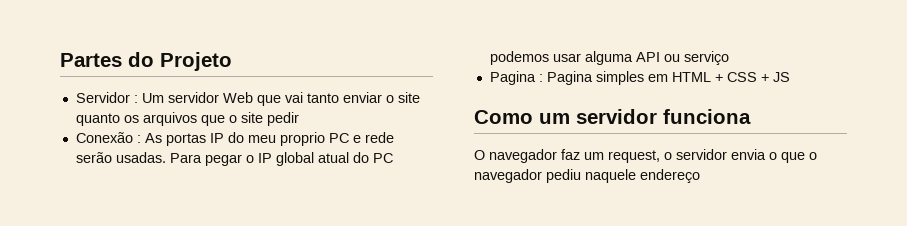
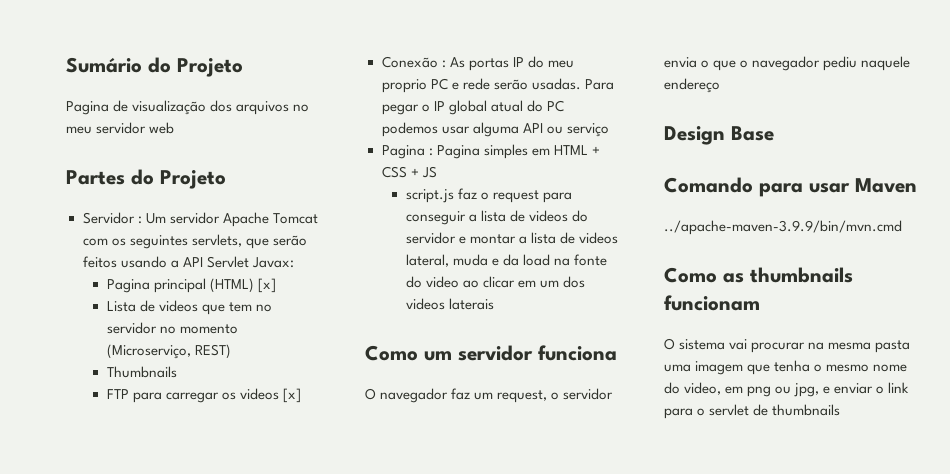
(60, 60) none -> [66,57,243,77] [66,100,310,115] [66,122,175,134] Sumário do Projeto // Pagina de visualização dos arquivos no meu servidor web //
[222,92,420,106] [75,112,299,126] Web que vai tanto enviar o site quanto os arquivos que o site pedir -> [222,212,318,227] [82,234,307,249] [82,256,294,268] [106,278,276,293] [106,300,273,315] [106,322,238,334] [106,344,231,359] [106,366,177,378] [106,388,302,403] Apache Tomcat com os seguintes servlets, que serão feitos usando a API Servlet Javax: // Pagina principal (HTML) [x] // Lista de videos que tem no servidor no momento (Microserviço, REST) // Thumbnails // FTP para carregar os videos [x]
(790, 77) none -> [405,188,573,203] [405,210,589,225] [405,232,619,244] [405,254,608,267] [405,276,586,288] [405,298,494,310] // script.js faz o request para conseguir a lista de videos do servidor e montar a lista de videos lateral, muda e da load na fonte do video ao clicar em um dos videos laterais
(700, 176) none -> [664,126,774,145] [664,177,917,197] [664,220,902,235] [664,267,853,283] [664,295,760,311] [664,338,911,353] [664,360,908,375] [664,382,910,397] [664,404,841,419] // Design Base // Comando para usar Maven // ../apache-maven-3.9.9/bin/mvn.cmd // Como as thumbnails funcionam // O sistema vai procurar na mesma pasta uma imagem que tenha o mesmo nome do video, em png ou jpg, e enviar o link para o servlet de thumbnails

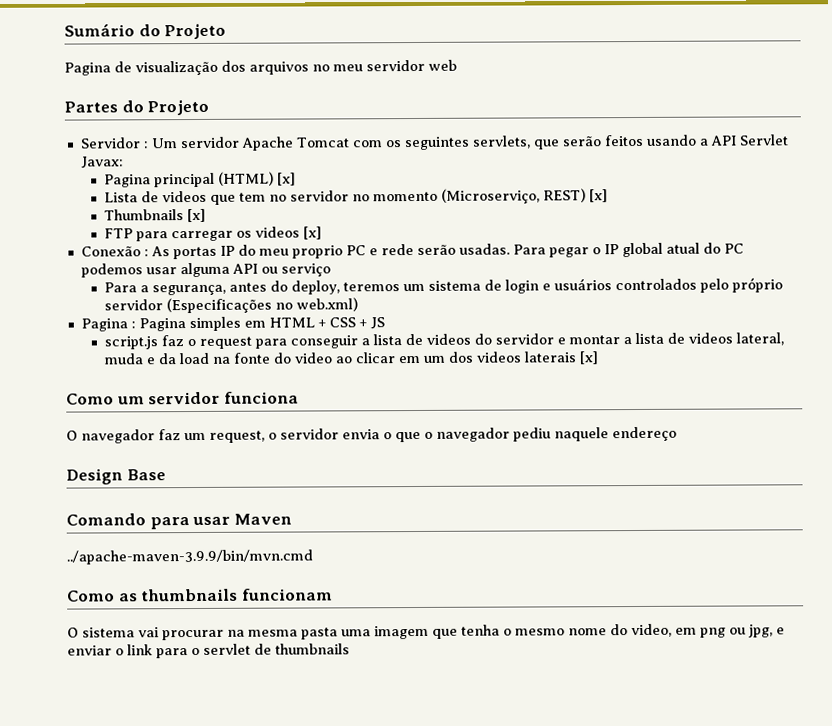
(231, 351) none -> [588,189,608,203] [x]
(177, 372) none -> [186,208,206,223] [x]
(609, 130) none -> [103,277,783,296] [103,297,358,314] // Para a segurança, antes do deploy, teremos um sistema de login e usuários controlados pelo próprio servidor (Especificações no web.xml)
(494, 304) none -> [578,351,599,365] [x]

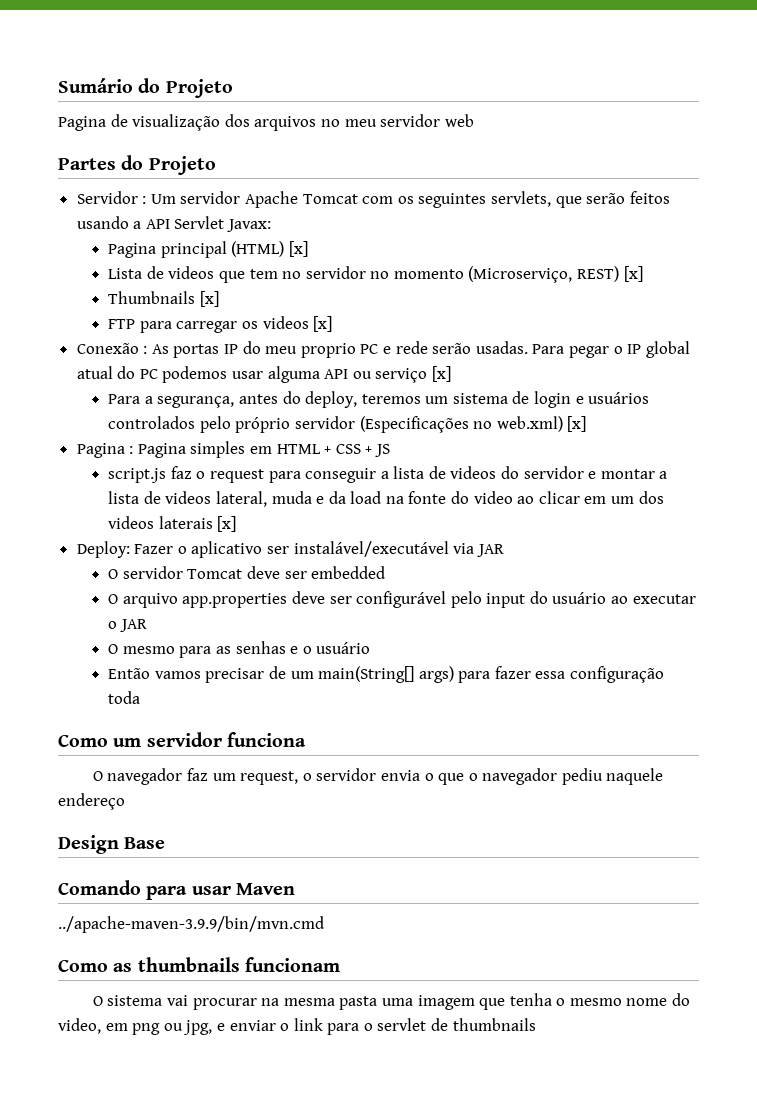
(331, 270) none -> [432,366,452,382] [x]
(358, 304) none -> [567,416,587,432] [x]
(599, 358) none -> [76,541,504,558] [108,566,386,579] [108,591,696,608] [108,619,147,632] [108,641,371,658] [108,666,665,683] [108,691,141,704] // Deploy: Fazer o aplicativo ser instalável/executável via JAR // O servidor Tomcat deve ser embedded // O arquivo app.properties deve ser configurável pelo input do usuário ao executar o JAR // O mesmo para as senhas e o usuário // Então vamos precisar de um main(String[] args) para fazer essa configuração toda

